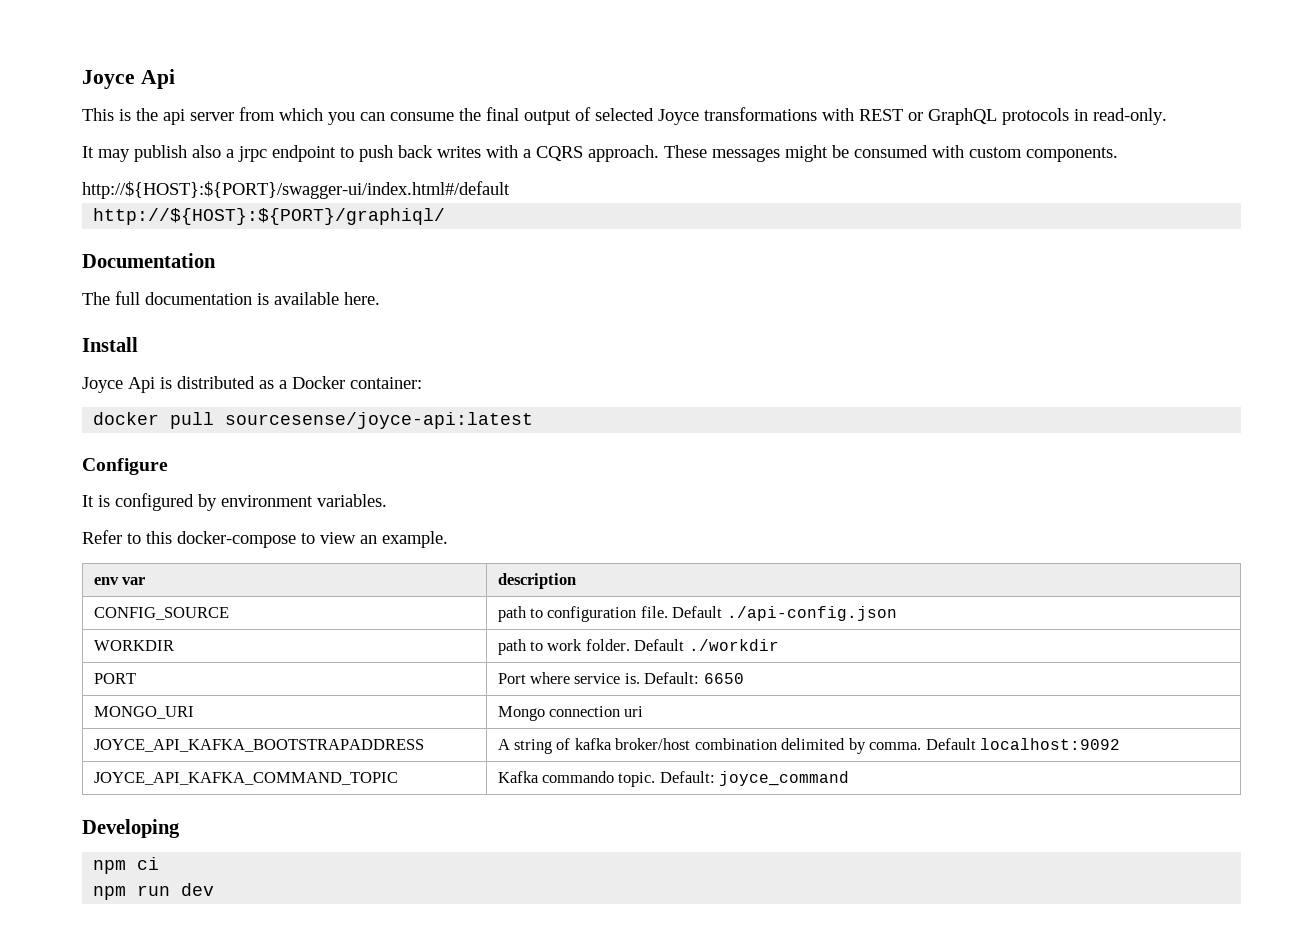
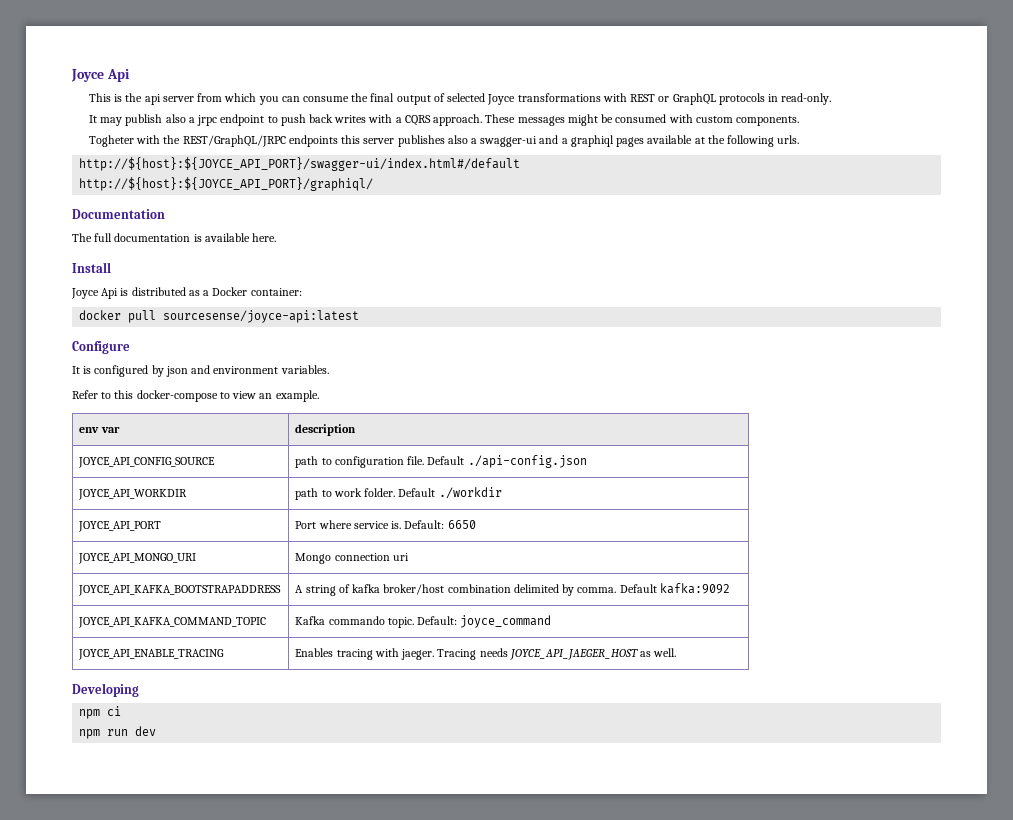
[82,181,510,199] [93,208,446,225] http://${HOST}:${PORT}/swagger-ui/index.html#/default // http://${HOST}:${PORT}/graphiql/ -> [88,135,800,147] [79,157,521,171] [79,177,374,191] Togheter with the REST/GraphQL/JRPC endpoints this server publishes also a swagger-ui and a graphiql pages available at the following urls. // http://${host}:${JOYCE_API_PORT}/swagger-ui/index.html#/default // http://${host}:${JOYCE_API_PORT}/graphiql/
(217, 502) none -> [165,365,211,377] json and
[93,607,229,620] CONFIG_SOURCE -> [78,457,216,468] JOYCE_API_CONFIG_SOURCE
[93,640,174,651] WORKDIR -> [78,489,188,500] JOYCE_API_WORKDIR
[93,673,136,684] PORT -> [78,521,162,532] JOYCE_API_PORT
[93,706,194,719] MONGO_URI -> [78,553,197,564] JOYCE_API_MONGO_URI
[980,738,1121,750] localhost:9092 -> [659,583,730,594] kafka:9092
(850, 778) none -> [78,649,225,660] [295,648,677,660] // JOYCE_API_ENABLE_TRACING | Enables tracing with jaeger. Tracing needs JOYCE_API_JAEGER_HOST as well.

